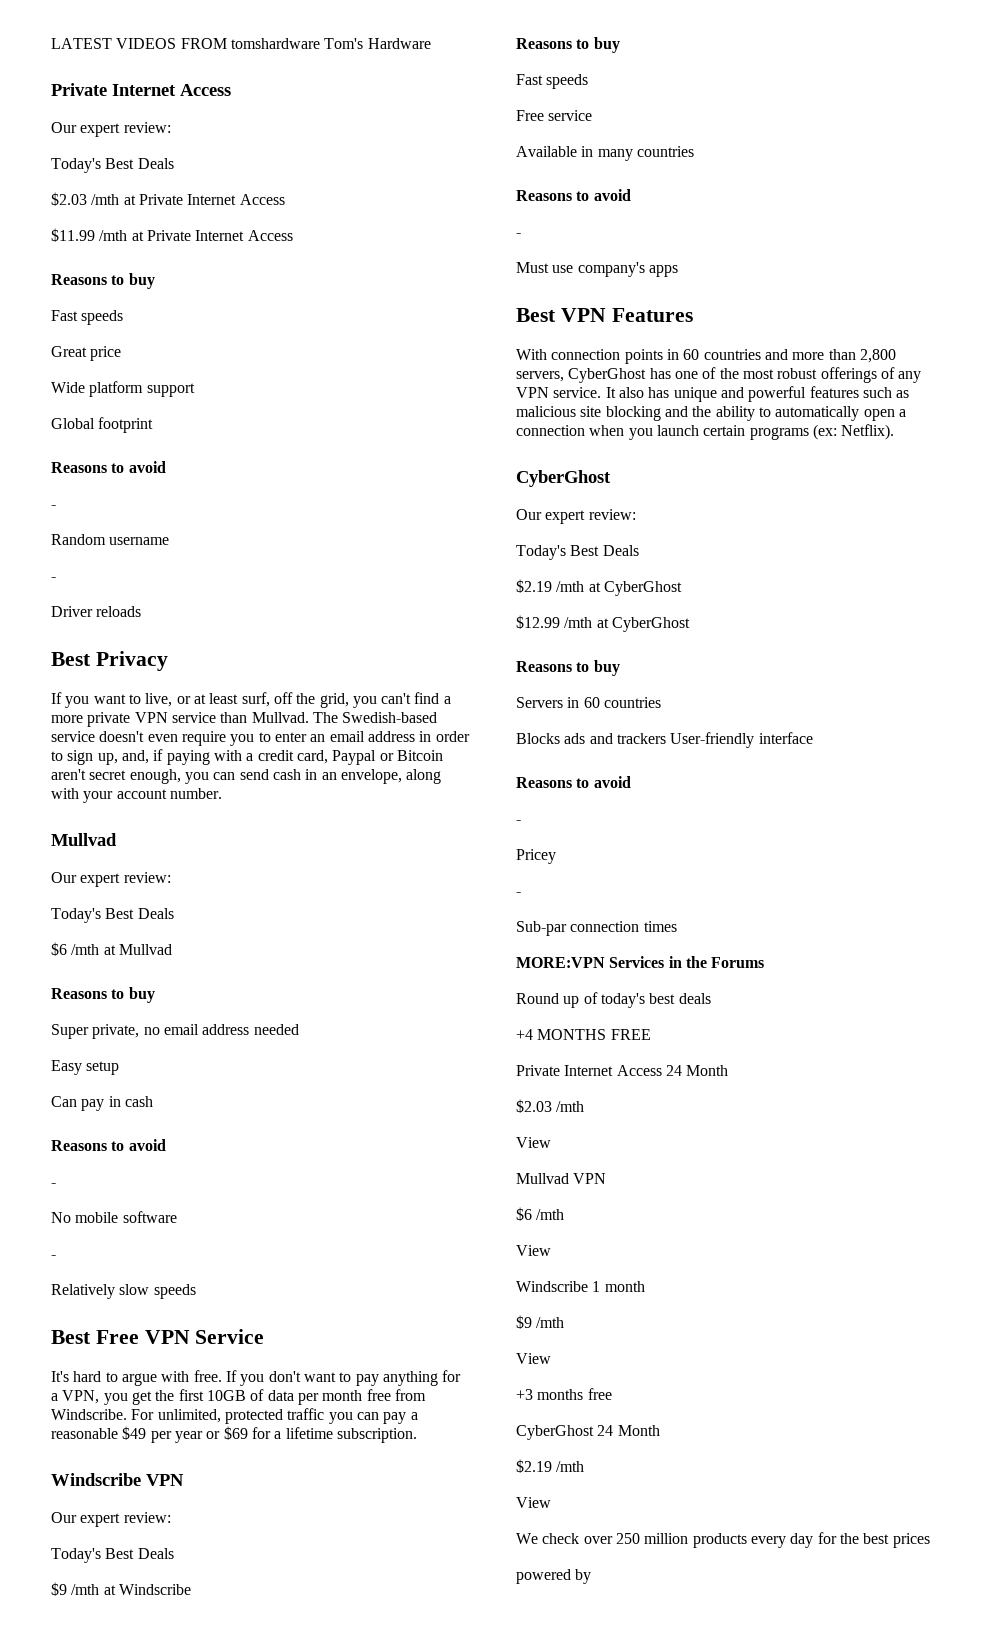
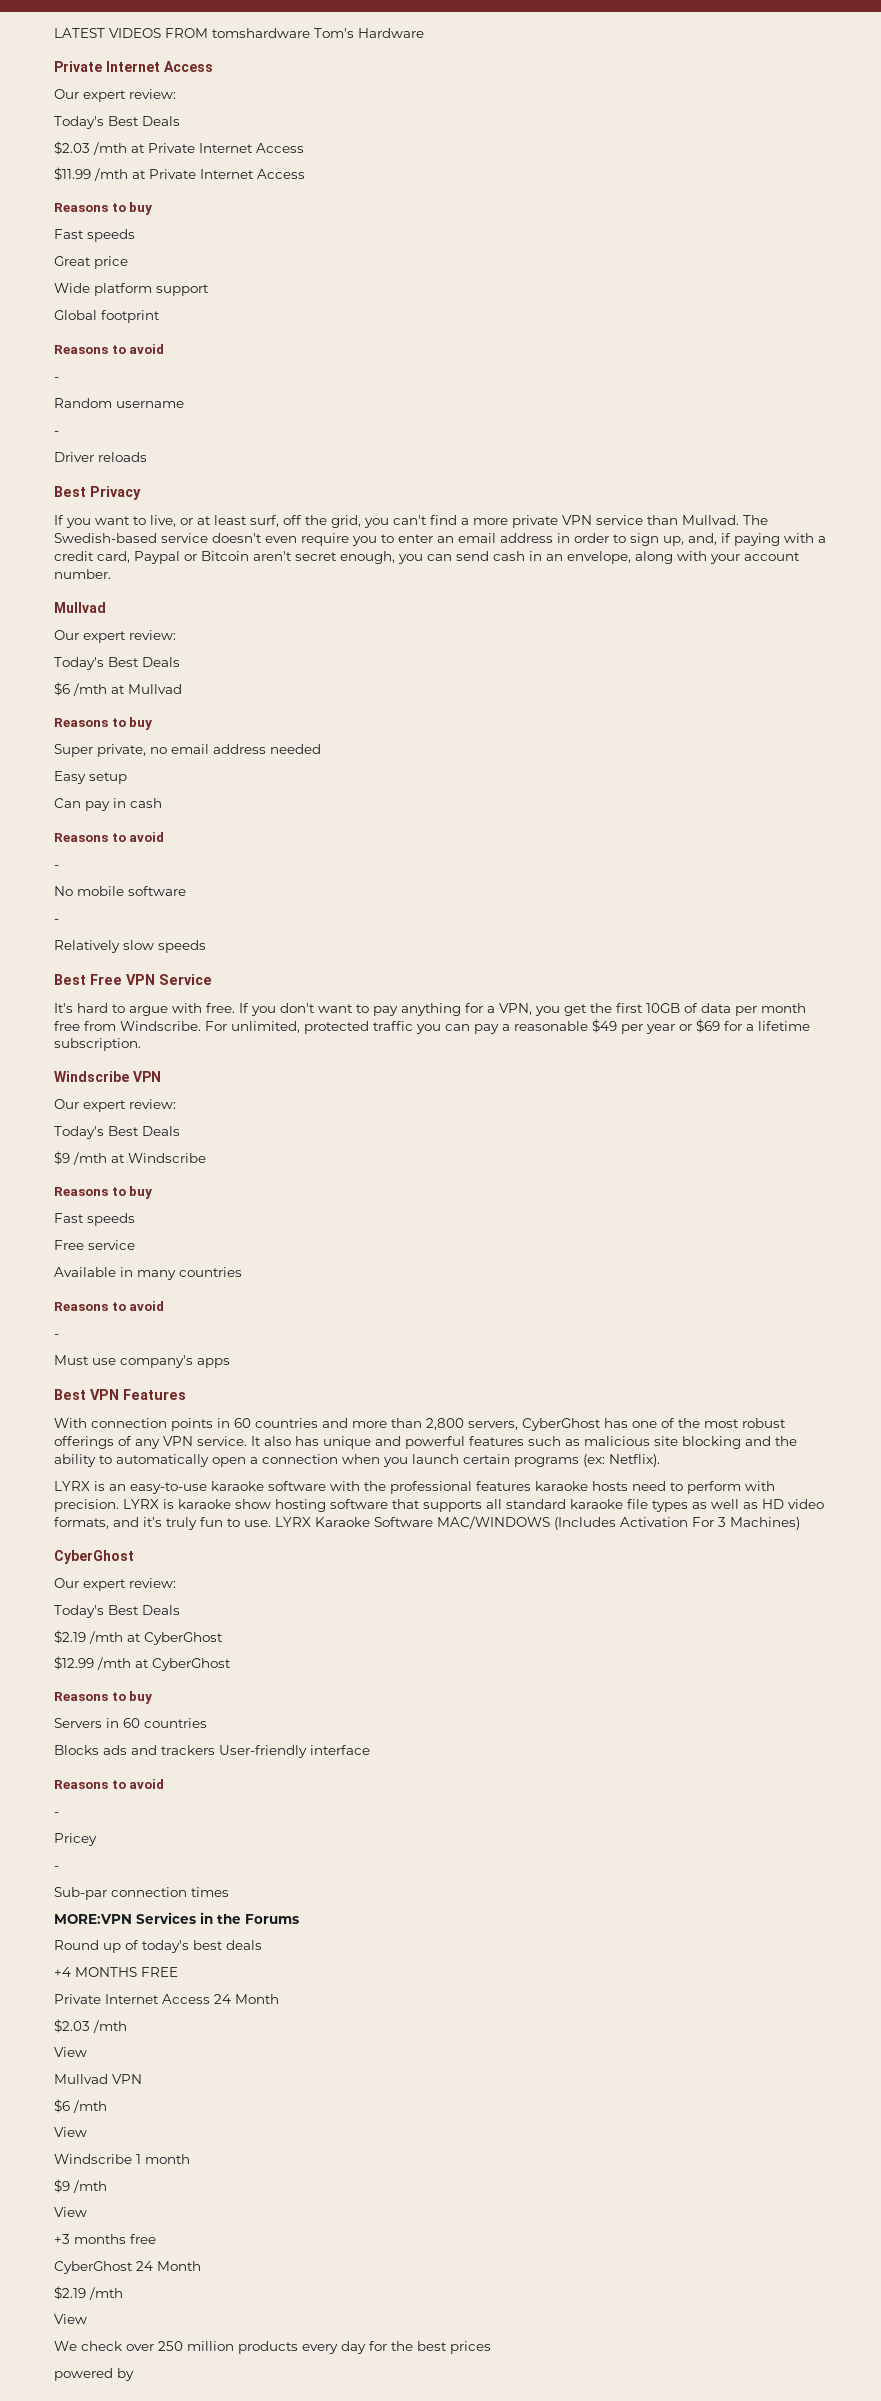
(895, 432) none -> [54,1481,775,1494] [54,1499,824,1512] [54,1516,800,1530] // LYRX is an easy-to-use karaoke software with the professional features karaoke hosts need to perform with precision. LYRX is karaoke show hosting software that supports all standard karaoke file types as well as HD video formats, and it’s truly fun to use. LYRX Karaoke Software MAC/WINDOWS (Includes Activation For 3 Machines)

